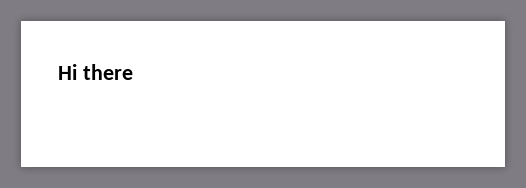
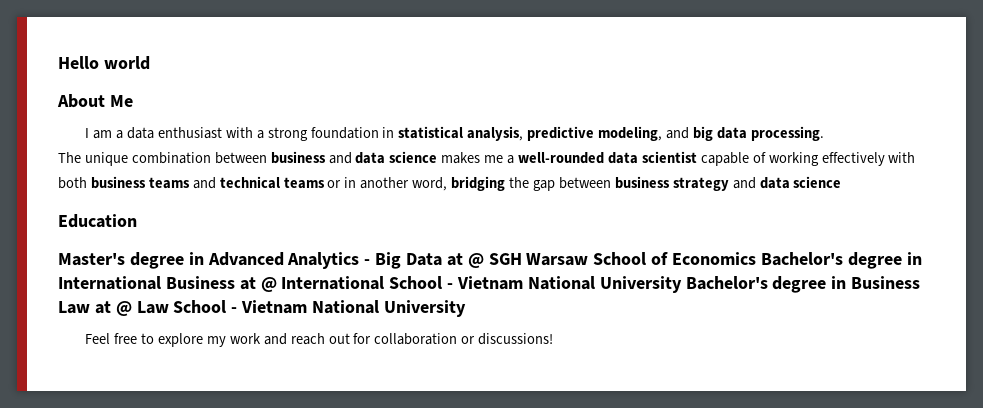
[58,64,133,80] Hi there -> [58,56,150,70] [57,94,133,108] [85,126,824,141] [58,151,916,166] [58,176,842,191] [58,214,137,228] [58,252,922,269] [58,276,921,293] [58,300,466,317] [85,333,554,347] Hello world // About Me // I am a data enthusiast with a strong foundation in statistical analysis, predictive modeling, and big data processing. // The unique combination between business and data science makes me a well-rounded data scientist capable of working effectively with both business teams and technical teams or in another word, bridging the gap between business strategy and data science // Education // Master's degree in Advanced Analytics - Big Data at @ SGH Warsaw School of Economics Bachelor's degree in International Business at @ International School - Vietnam National University Bachelor's degree in Business Law at @ Law School - Vietnam National University // Feel free to explore my work and reach out for collaboration or discussions!

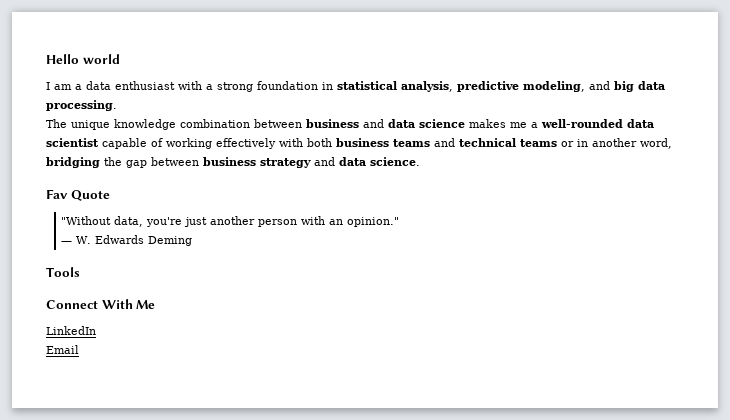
[57,94,133,108] // About Me -> (120, 59) none
(128, 159) none -> [114,119,176,130] knowledge
[793,176,842,188] [58,214,137,228] [58,252,922,269] [58,276,921,293] [58,300,466,317] [85,333,554,347] science // Education // Master's degree in Advanced Analytics - Big Data at @ SGH Warsaw School of Economics Bachelor's degree in International Business at @ International School - Vietnam National University Bachelor's degree in Business Law at @ Law School - Vietnam National University // Feel free to explore my work and reach out for collaboration or discussions! -> [370,157,420,166] [46,189,110,201] [61,216,400,227] [61,235,193,246] [46,267,80,277] [46,299,156,309] [46,326,96,335] [46,345,79,354] science. // Fav Quote // "Without data, you're just another person with an opinion." // — W. Edwards Deming // Tools // Connect With Me // LinkedIn // Email

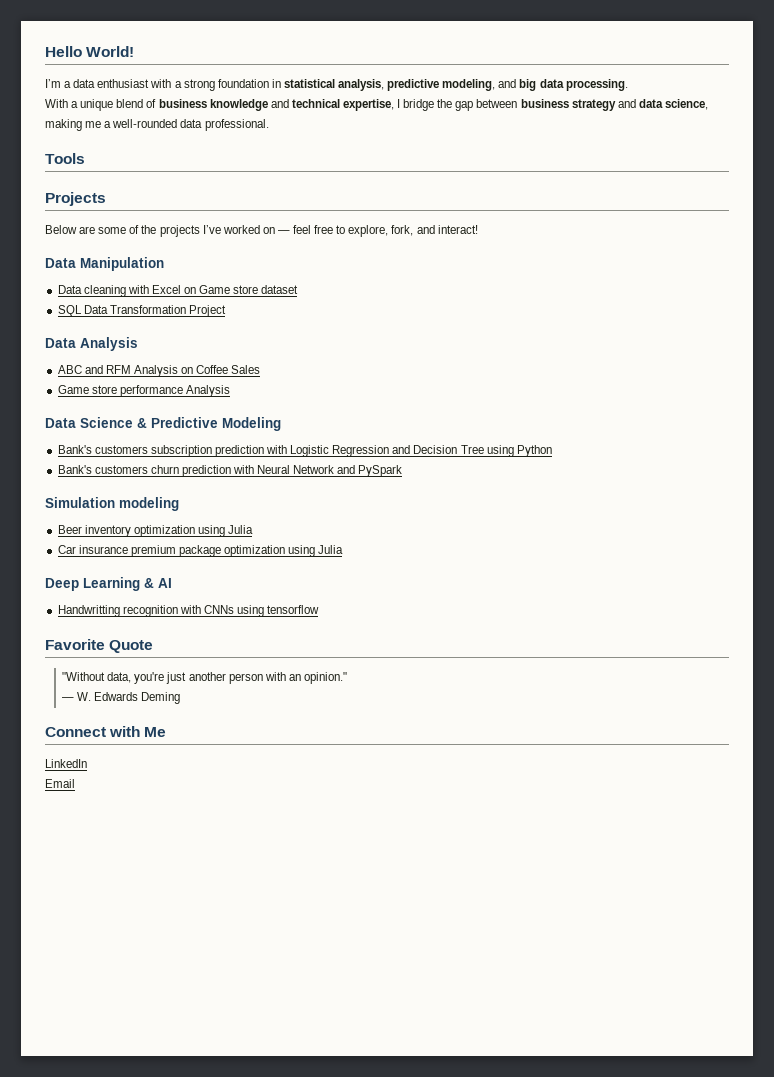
[82,54,120,64] [46,82,72,90] world // I am -> [86,46,135,57] [45,79,61,88] World! // I’m
[46,119,654,130] [46,138,672,149] [46,157,100,168] The unique knowledge combination between business and data science makes me a well-rounded data scientist capable of working effectively with both business teams and technical teams or in another word, bridging -> [45,99,435,111] With a unique blend of business knowledge and technical expertise, I bridge
[370,157,420,166] [46,189,68,199] science. // Fav -> [664,99,708,110] [45,119,269,131] [45,153,85,164] [45,192,106,206] [45,225,478,237] [45,257,164,271] [57,285,299,297] [57,305,226,317] [45,337,138,351] [57,365,261,377] [57,385,230,397] [45,417,281,431] [57,445,552,457] [57,465,403,477] [45,497,179,511] [57,525,254,537] [57,545,344,557] [45,577,172,591] [57,605,320,617] [45,639,105,650] science, making me a well-rounded data professional. // Tools // Projects // Below are some of the projects I’ve worked on — feel free to explore, fork, and interact! // Data Manipulation // Data cleaning with Excel on Game store dataset // SQL Data Transformation Project // Data Analysis // ABC and RFM Analysis on Coffee Sales // Game store performance Analysis // Data Science & Predictive Modeling // Bank's customers subscription prediction with Logistic Regression and Decision Tree using Python // Bank's customers churn prediction with Neural Network and PySpark // Simulation modeling // Beer inventory optimization using Julia // Car insurance premium package optimization using Julia // Deep Learning & AI // Handwritting recognition with CNNs using tensorflow // Favorite
[46,267,80,277] // Tools -> (181, 698) none
[101,299,133,309] With -> [109,726,141,737] with

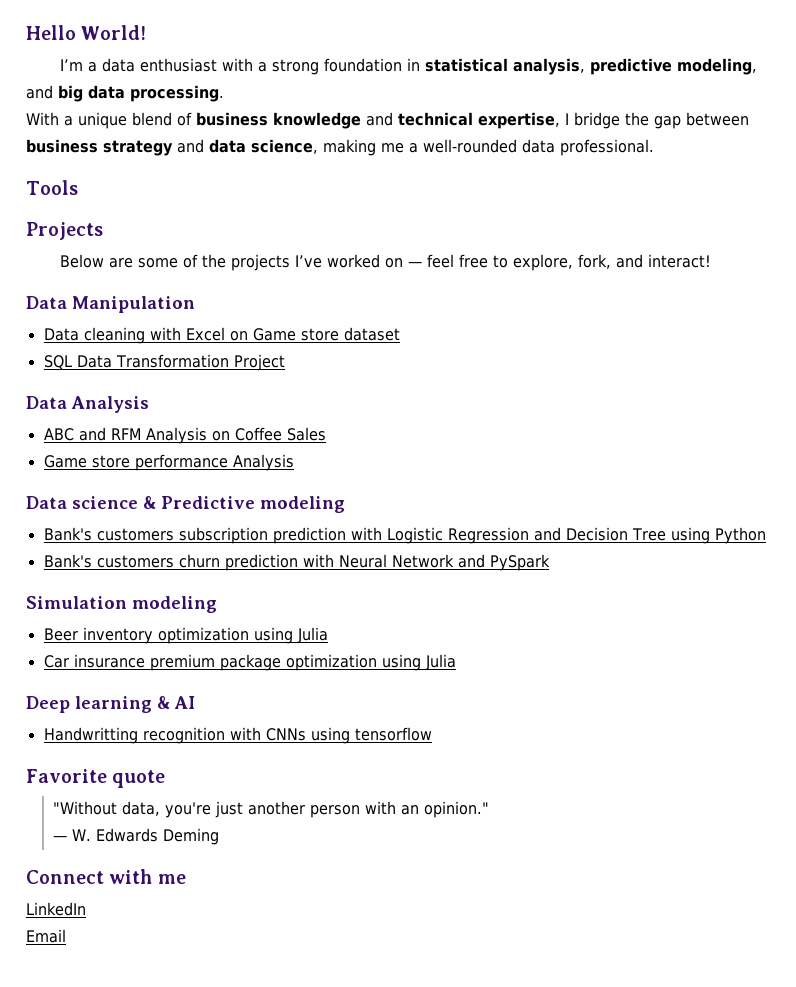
[80,417,133,428] Science -> [72,496,138,509] science
[222,417,281,431] Modeling -> [260,496,345,513] modeling
[83,577,140,591] Learning -> [75,696,152,713] learning
[109,640,154,653] Quote -> [112,770,166,788] quote
[144,727,167,737] Me -> [157,874,186,884] me

